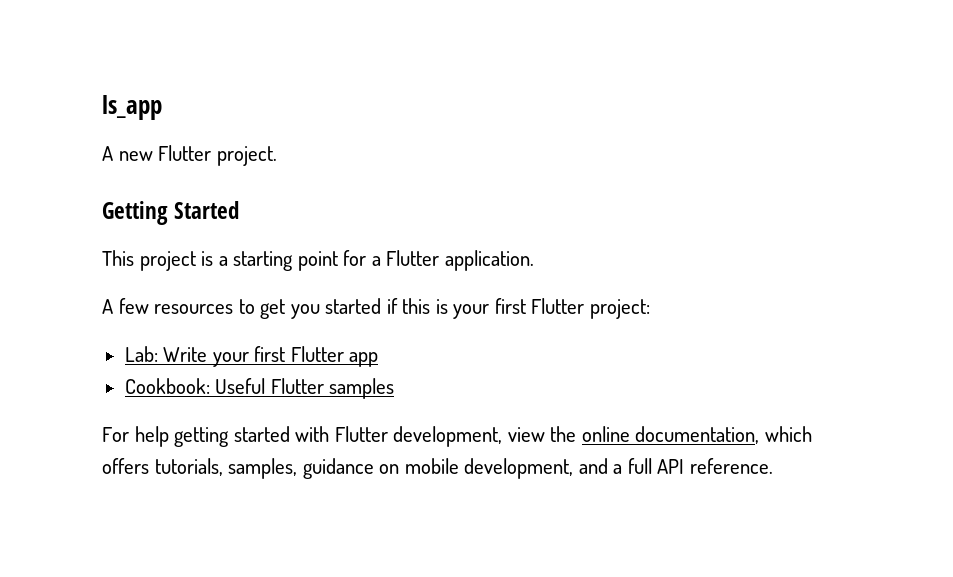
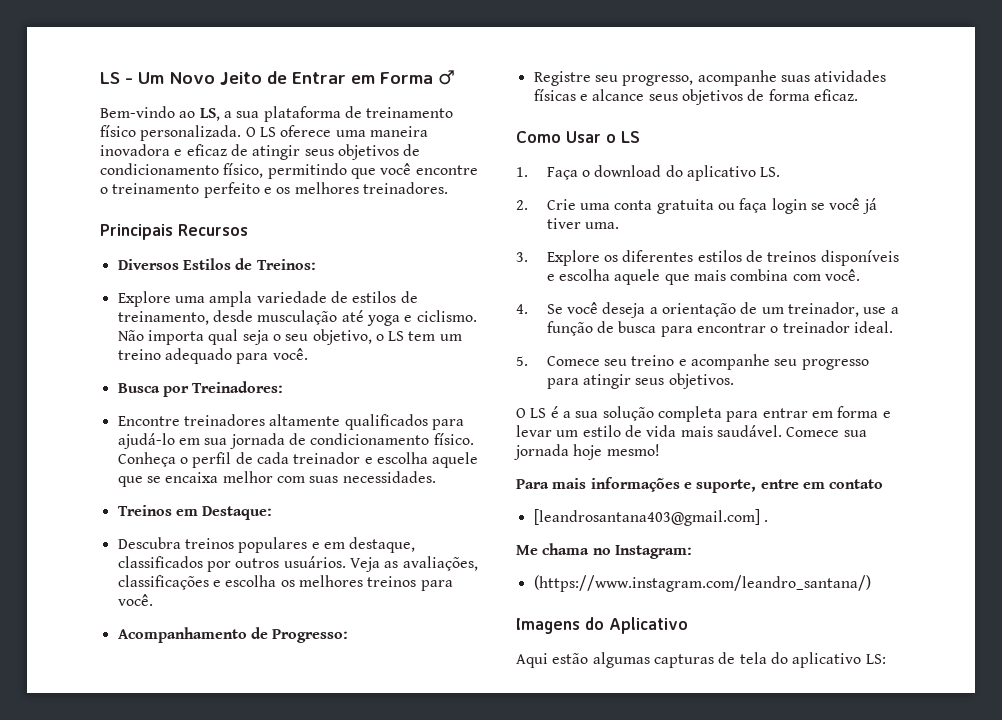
[102,95,162,120] [102,145,277,166] [102,201,240,225] [102,250,534,271] [102,298,650,319] [124,346,379,367] [124,378,395,399] [102,426,812,447] [102,458,773,479] ls_app // A new Flutter project. // Getting Started // This project is a starting point for a Flutter application. // A few resources to get you started if this is your first Flutter project: // Lab: Write your first Flutter app // Cookbook: Useful Flutter samples // For help getting started with Flutter development, view the online documentation, which offers tutorials, samples, guidance on mobile development, and a full API reference. -> [100,70,455,85] [100,106,454,122] [100,125,428,141] [100,144,421,160] [100,163,478,179] [100,182,448,198] [100,224,248,240] [117,258,316,270] [117,291,418,307] [117,310,477,326] [117,329,462,345] [117,348,308,364] [117,381,284,397] [117,414,464,430] [117,433,474,449] [117,452,479,468] [117,471,436,487] [117,505,273,520] [117,537,416,553] [117,556,478,572] [117,575,453,591] [117,594,153,606] [117,627,349,643] [533,70,887,86] [533,89,858,105] [516,131,640,143] [516,165,781,181] [516,198,877,214] [546,218,620,229] [516,250,899,266] [546,269,861,285] [516,302,899,318] [546,321,894,337] [516,354,869,370] [546,373,734,389] [516,406,891,422] [516,425,867,437] [514,444,660,460] [516,477,884,493] [533,509,768,526] [516,543,692,559] [533,575,871,592] [516,617,688,634] [516,652,886,668] LS - Um Novo Jeito de Entrar em Forma ♂ // Bem-vindo ao LS, a sua plataforma de treinamento físico personalizada. O LS oferece uma maneira inovadora e eficaz de atingir seus objetivos de condicionamento físico, permitindo que você encontre o treinamento perfeito e os melhores treinadores. // Principais Recursos // Diversos Estilos de Treinos: // Explore uma ampla variedade de estilos de treinamento, desde musculação até yoga e ciclismo. Não importa qual seja o seu objetivo, o LS tem um treino adequado para você. // Busca por Treinadores: // Encontre treinadores altamente qualificados para ajudá-lo em sua jornada de condicionamento físico. Conheça o perfil de cada treinador e escolha aquele que se encaixa melhor com suas necessidades. // Treinos em Destaque: // Descubra treinos populares e em destaque, classificados por outros usuários. Veja as avaliações, classificações e escolha os melhores treinos para você. // Acompanhamento de Progresso: // Registre seu progresso, acompanhe suas atividades físicas e alcance seus objetivos de forma eficaz. // Como Usar o LS // 1. Faça o download do aplicativo LS. // 2. Crie uma conta gratuita ou faça login se você já tiver uma. // 3. Explore os diferentes estilos de treinos disponíveis e escolha aquele que mais combina com você. // 4. Se você deseja a orientação de um treinador, use a função de busca para encontrar o treinador ideal. // 5. Comece seu treino e acompanhe seu progresso para atingir seus objetivos. // O LS é a sua solução completa para entrar em forma e levar um estilo de vida mais saudável. Comece sua jornada hoje mesmo! // Para mais informações e suporte, entre em contato // [leandrosantana403@gmail.com] . // Me chama no Instagram: // (https://www.instagram.com/leandro_santana/) // Imagens do Aplicativo // Aqui estão algumas capturas de tela do aplicativo LS:

